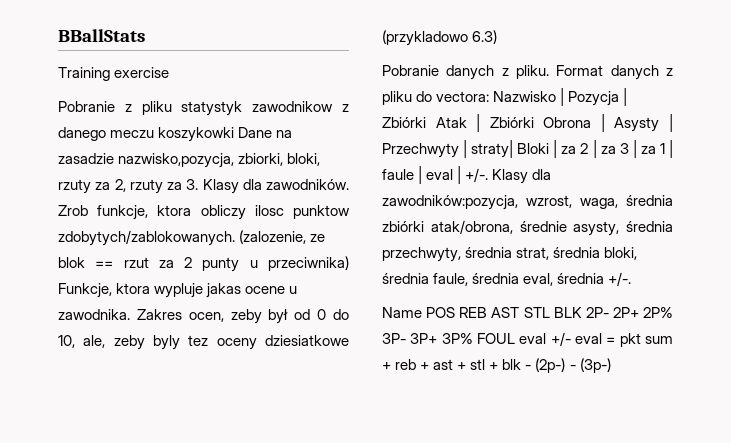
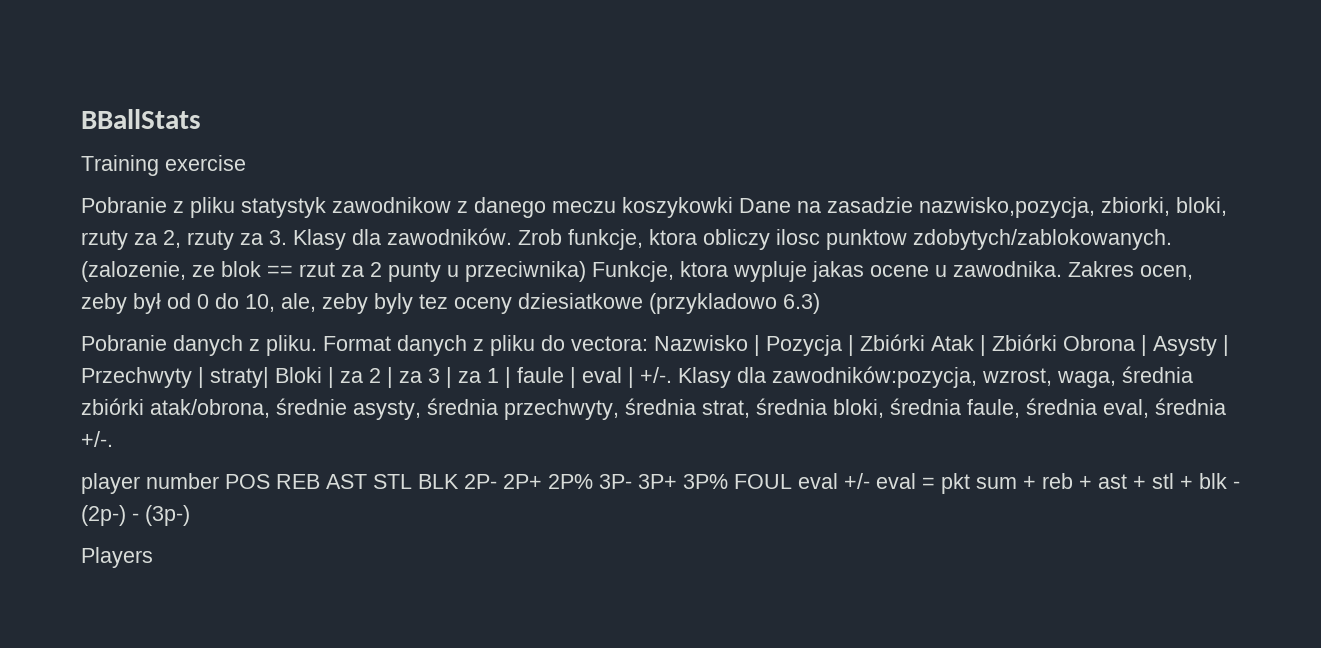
[382,307,422,318] Name -> [81,473,219,494] player number
(611, 365) none -> [81,547,153,568] // Players

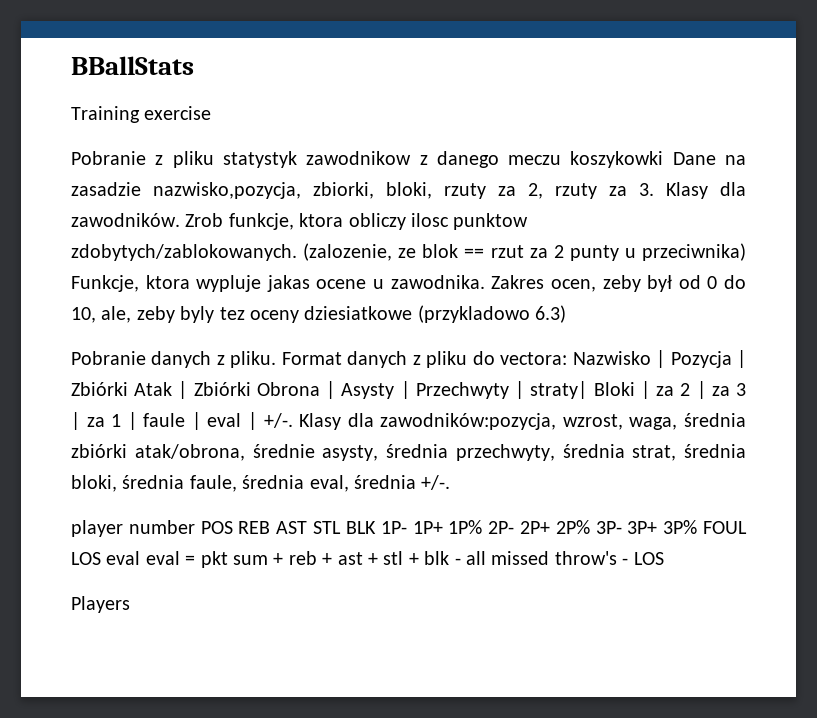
(459, 481) none -> [380,520,483,534] 1P- 1P+ 1P%
[798,473,870,489] eval +/- -> [71,551,141,565] LOS eval
[81,505,190,526] (2p-) - (3p-) -> [465,551,664,565] all missed throw's - LOS

